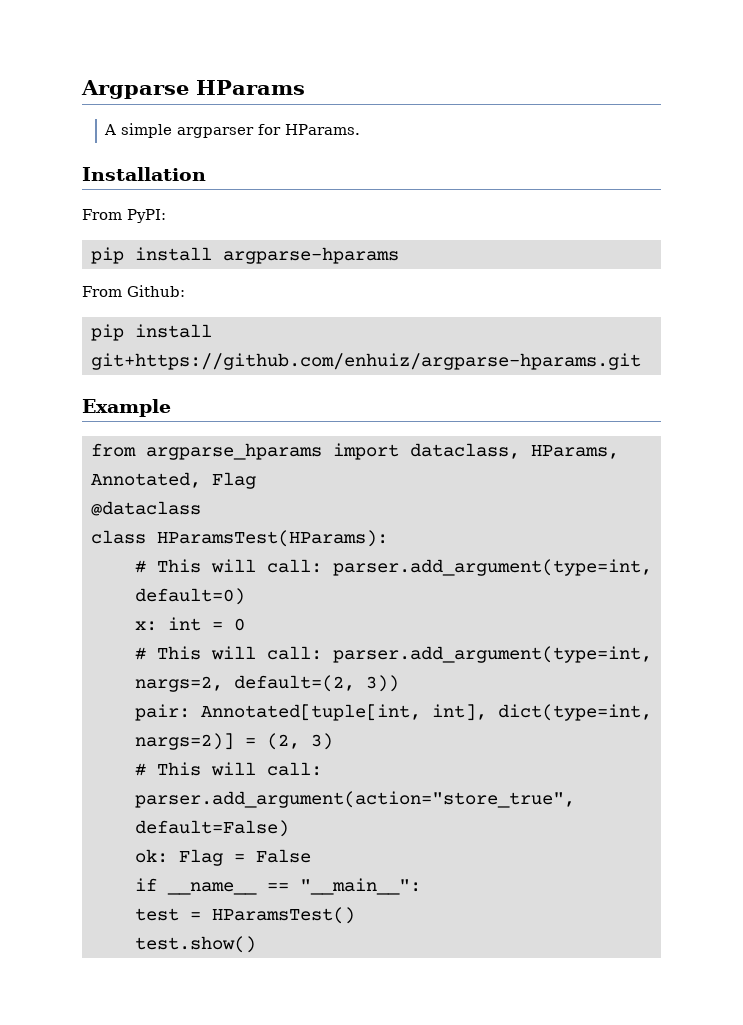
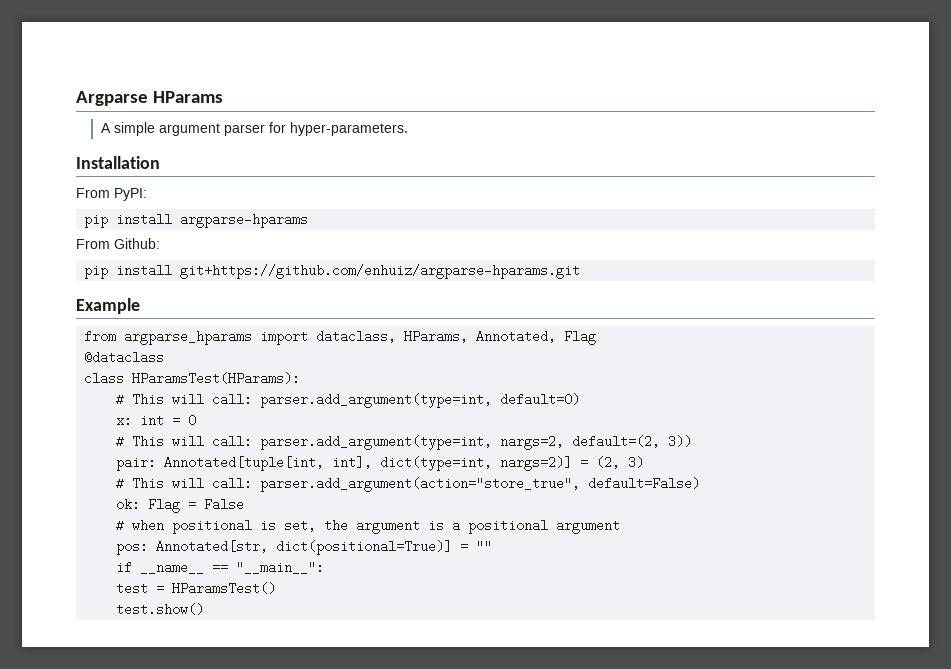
[177,124,361,138] argparser for HParams. -> [158,122,408,136] argument parser for hyper-parameters.
(311, 856) none -> [116,519,621,534] [116,540,493,555] // # when positional is set, the argument is a positional argument // pos: Annotated[str, dict(positional=True)] = ""

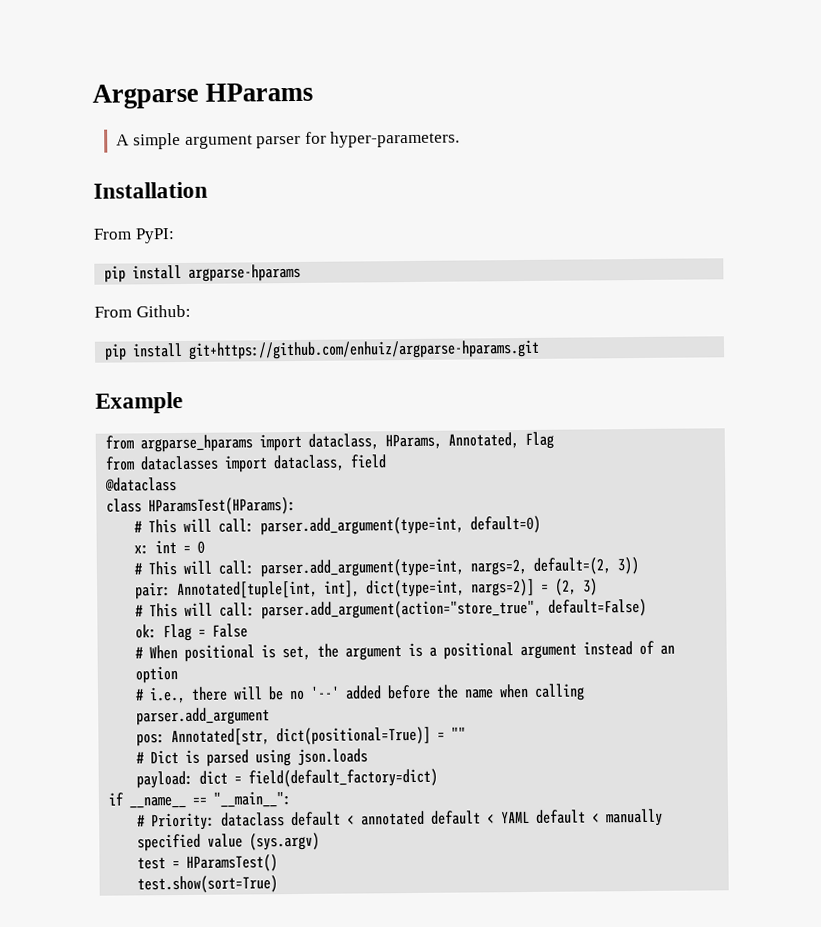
(597, 337) none -> [105,454,388,473] // from dataclasses import dataclass, field
[132,519,165,532] when -> [149,645,179,660] When
(621, 526) none -> [583,640,676,656] [135,666,179,684] [135,683,586,704] [136,707,271,726] instead of an option // # i.e., there will be no '--' added before the name when calling parser.add_argument
[116,561,325,574] if __name__ == "__main__": -> [136,748,369,767] [136,768,439,789] [108,791,292,809] [137,808,664,831] [137,832,321,852] # Dict is parsed using json.loads // payload: dict = field(default_factory=dict) // if __name__ == "__main__": // # Priority: dataclass default < annotated default < YAML default < manually specified value (sys.argv)
[116,603,205,616] test.show() -> [137,875,279,894] test.show(sort=True)

